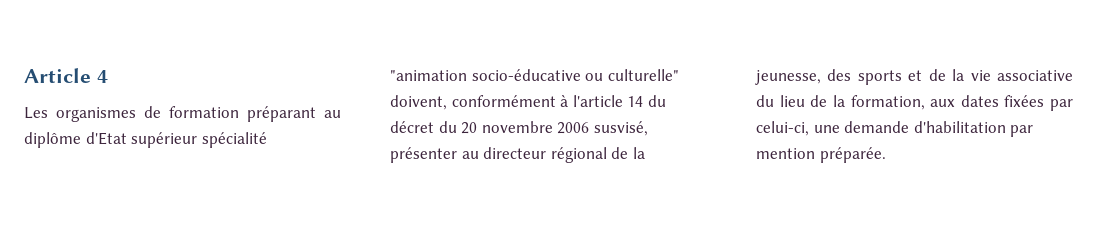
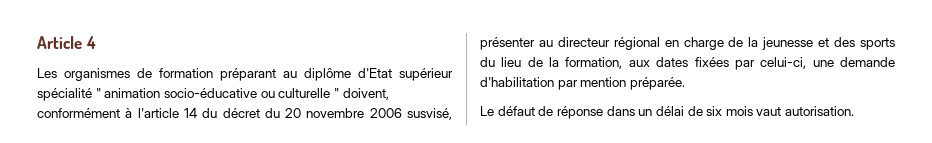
[390,69,679,81] "animation socio-éducative ou culturelle" -> [95,88,339,98] " animation socio-éducative ou culturelle "
[611,147,645,159] [755,69,1073,85] de la jeunesse, des sports et de la vie associative -> [664,37,896,50] en charge de la jeunesse et des sports
(886, 155) none -> [480,106,855,119] // Le défaut de réponse dans un délai de six mois vaut autorisation.

